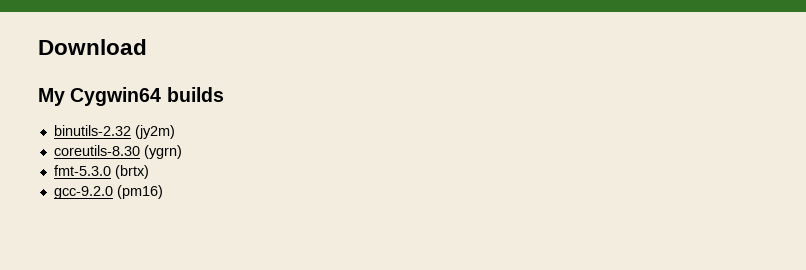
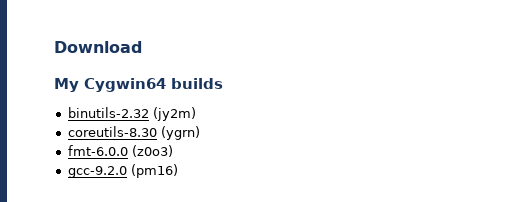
[53,165,149,179] fmt-5.3.0 (brtx) -> [67,145,173,157] fmt-6.0.0 (z0o3)

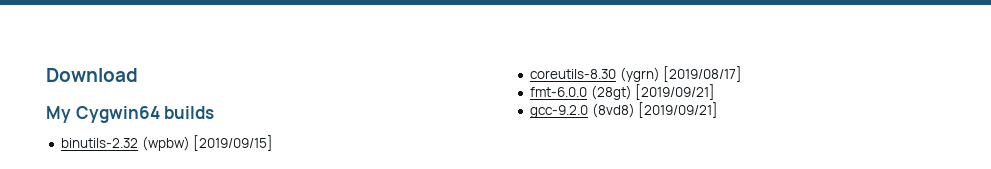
[152,107,196,121] (jy2m) -> [141,135,274,151] (wpbw) [2019/09/15]
(200, 133) none -> [663,66,743,82] [2019/08/17]
[131,145,173,157] (z0o3) -> [590,84,716,100] (28gt) [2019/09/21]
[130,164,178,178] (pm16) -> [591,102,719,118] (8vd8) [2019/09/21]

